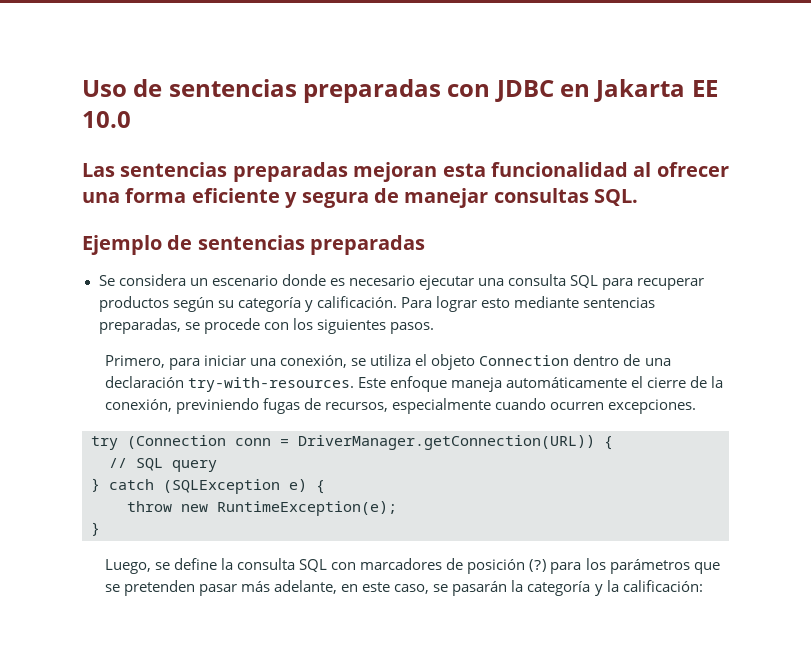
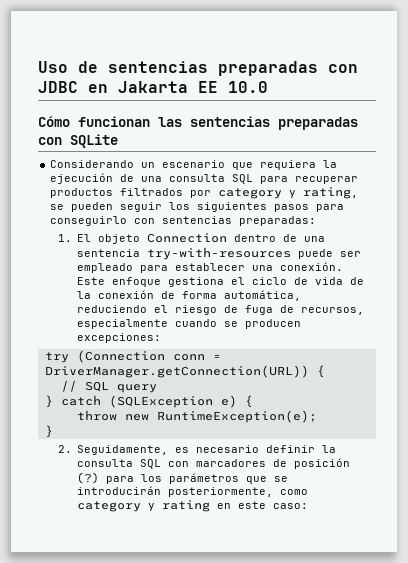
[82,162,729,182] [82,188,639,208] [82,235,426,255] [98,274,474,290] Las sentencias preparadas mejoran esta funcionalidad al ofrecer una forma eficiente y segura de manejar consultas SQL. // Ejemplo de sentencias preparadas // Se considera un escenario donde es necesario ejecutar -> [38,116,358,130] [38,134,118,148] [50,160,338,170] [50,173,135,184] Cómo funcionan las sentencias preparadas con SQLite // Considerando un escenario que requiera la ejecución de
[172,296,656,312] [98,318,434,334] [104,354,428,370] según su categoría y calificación. Para lograr esto mediante sentencias preparadas, se procede con los siguientes pasos. // Primero, para iniciar una conexión, se utiliza el -> [120,187,359,199] [50,202,345,212] [50,216,317,226] [57,234,92,242] filtrados por category y rating, se pueden seguir los siguientes pasos para conseguirlo con sentencias preparadas: // 1. El
[104,376,724,392] [104,398,301,414] declaración try-with-resources. Este enfoque maneja automáticamente el cierre de la conexión, previniendo fugas -> [77,247,362,260] [77,262,344,273] [77,277,365,287] [77,290,302,301] [77,305,274,315] sentencia try-with-resources puede ser empleado para establecer una conexión. Este enfoque gestiona el ciclo de vida de la conexión de forma automática, reduciendo el riesgo de fuga
[550,399,697,414] ocurren excepciones. -> [224,319,302,329] [77,333,162,343] se producen excepciones:
[104,558,218,574] Luego, se define -> [57,445,316,455] 2. Seguidamente, es necesario definir
[123,580,703,596] pretenden pasar más adelante, en este caso, se pasarán la categoría y la calificación: -> [77,486,309,497] [77,500,309,512] introducirán posteriormente, como category y rating en este caso:

